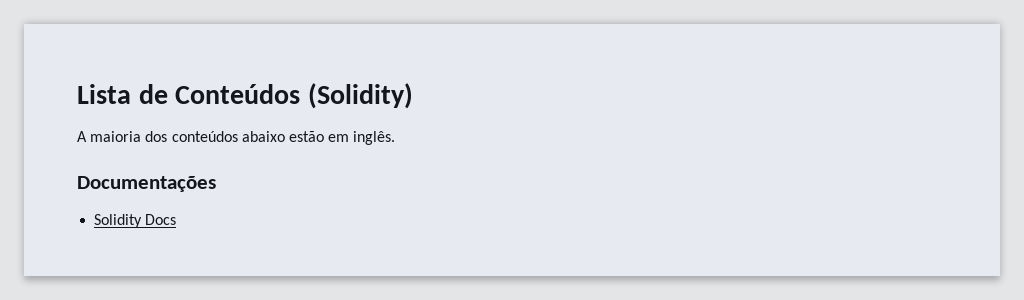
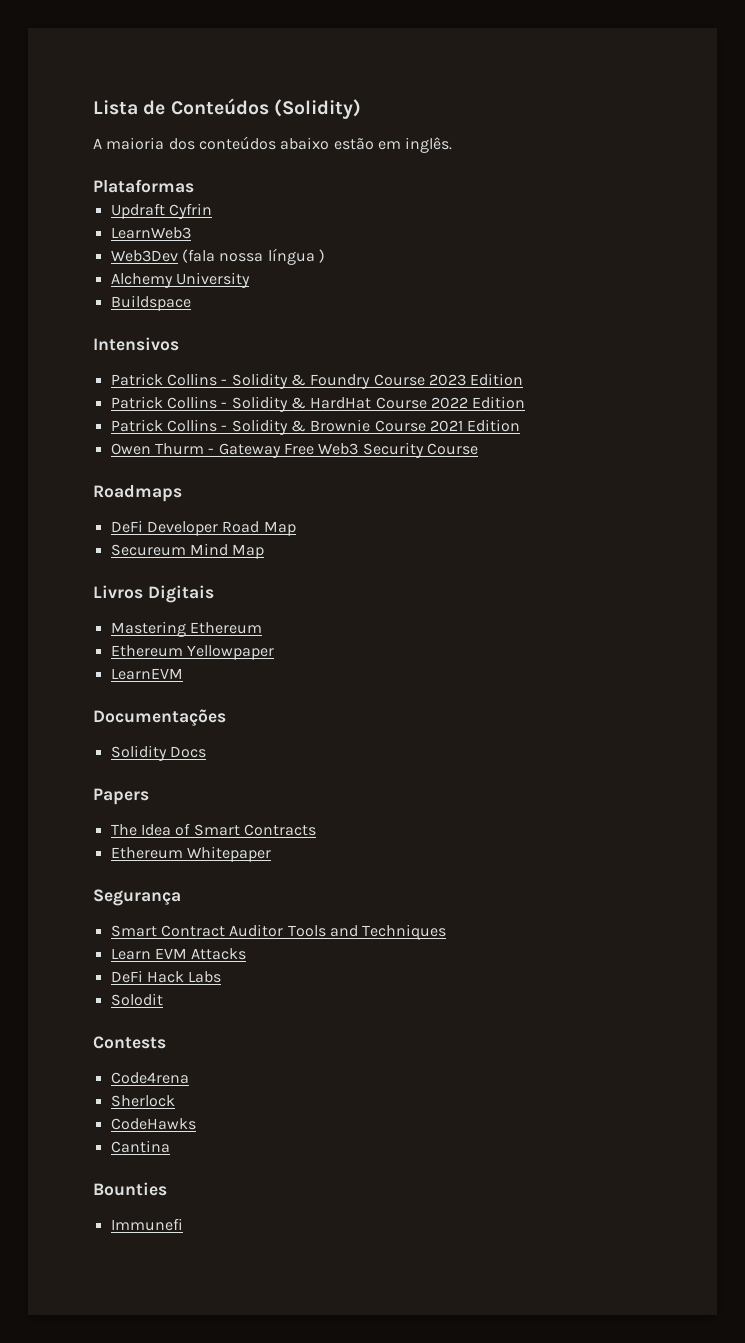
[77,176,216,192] [94,214,177,228] Documentações // Solidity Docs -> [93,179,194,193] [110,203,212,219] [110,227,191,239] [110,248,325,265] [110,272,250,288] [110,295,191,311] [93,337,179,351] [110,373,524,389] [110,396,526,412] [110,419,521,435] [110,442,478,458] [93,485,182,502] [110,520,296,536] [110,543,265,559] [93,585,214,603] [110,621,262,637] [110,645,274,660] [110,668,183,680] [93,709,226,727] [110,745,206,761] [93,788,149,805] [110,823,316,836] [110,846,271,862] [93,889,181,906] [110,924,447,940] [110,948,247,960] [110,970,222,983] [110,993,163,1006] [93,1036,166,1049] [110,1072,189,1084] [110,1095,175,1107] [110,1118,196,1130] [110,1140,170,1153] [93,1182,167,1196] [110,1218,183,1231] Plataformas // Updraft Cyfrin // LearnWeb3 // Web3Dev (fala nossa língua ) // Alchemy University // Buildspace // Intensivos // Patrick Collins - Solidity & Foundry Course 2023 Edition // Patrick Collins - Solidity & HardHat Course 2022 Edition // Patrick Collins - Solidity & Brownie Course 2021 Edition // Owen Thurm - Gateway Free Web3 Security Course // Roadmaps // DeFi Developer Road Map // Secureum Mind Map // Livros Digitais // Mastering Ethereum // Ethereum Yellowpaper // LearnEVM // Documentações // Solidity Docs // Papers // The Idea of Smart Contracts // Ethereum Whitepaper // Segurança // Smart Contract Auditor Tools and Techniques // Learn EVM Attacks // DeFi Hack Labs // Solodit // Contests // Code4rena // Sherlock // CodeHawks // Cantina // Bounties // Immunefi

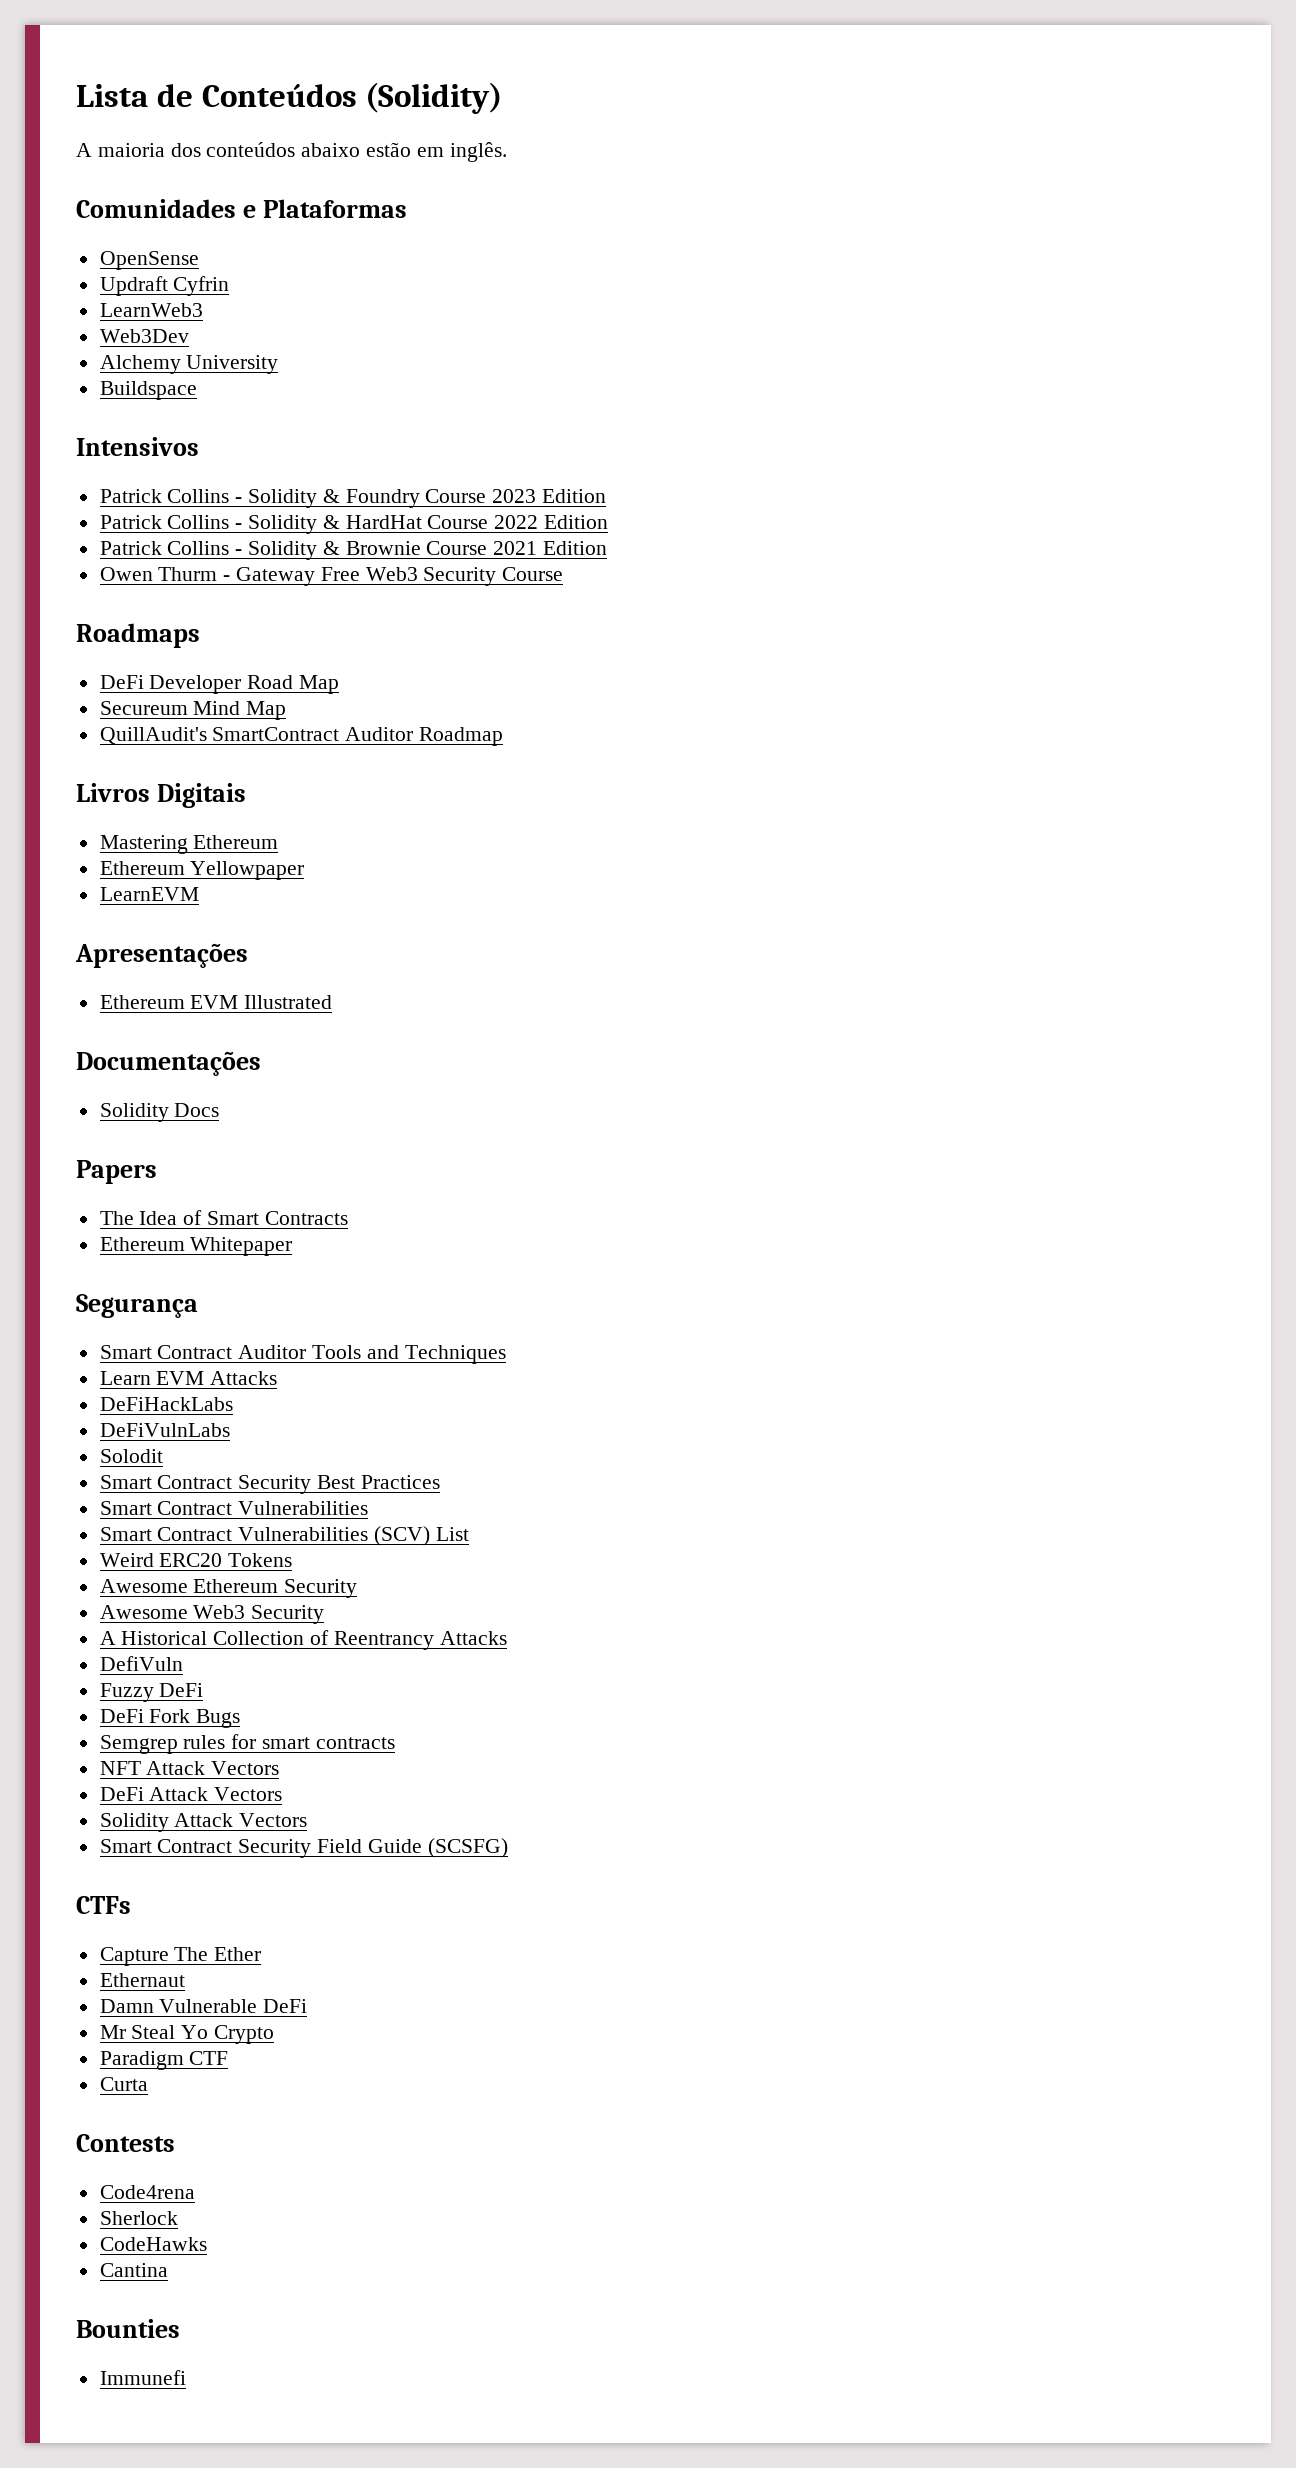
(453, 145) none -> [76,199,257,218] Comunidades e
(194, 186) none -> [99,251,199,270] // OpenSense
[181,248,325,265] (fala nossa língua ) -> (189, 336) none
(265, 551) none -> [99,727,504,746] // QuillAudit's SmartContract Auditor Roadmap
(183, 674) none -> [75,943,248,968] [99,995,333,1009] // Apresentações // Ethereum EVM Illustrated
[110,970,222,983] [110,993,163,1006] DeFi Hack Labs // Solodit -> [99,1397,233,1411] [99,1423,230,1437] [99,1449,163,1463] [99,1475,440,1494] [99,1501,369,1515] [99,1526,469,1546] [99,1553,293,1567] [99,1579,358,1598] [99,1605,325,1624] [99,1630,507,1650] [99,1656,183,1671] [99,1683,204,1702] [99,1709,241,1728] [99,1734,395,1754] [99,1761,280,1775] [99,1787,283,1801] [99,1813,308,1832] [99,1838,508,1858] [76,1896,131,1914] [99,1947,262,1966] [99,1973,185,1987] [99,1999,308,2013] [99,2025,275,2044] [99,2051,229,2070] [99,2077,148,2091] DeFiHackLabs // DeFiVulnLabs // Solodit // Smart Contract Security Best Practices // Smart Contract Vulnerabilities // Smart Contract Vulnerabilities (SCV) List // Weird ERC20 Tokens // Awesome Ethereum Security // Awesome Web3 Security // A Historical Collection of Reentrancy Attacks // DefiVuln // Fuzzy DeFi // DeFi Fork Bugs // Semgrep rules for smart contracts // NFT Attack Vectors // DeFi Attack Vectors // Solidity Attack Vectors // Smart Contract Security Field Guide (SCSFG) // CTFs // Capture The Ether // Ethernaut // Damn Vulnerable DeFi // Mr Steal Yo Crypto // Paradigm CTF // Curta

